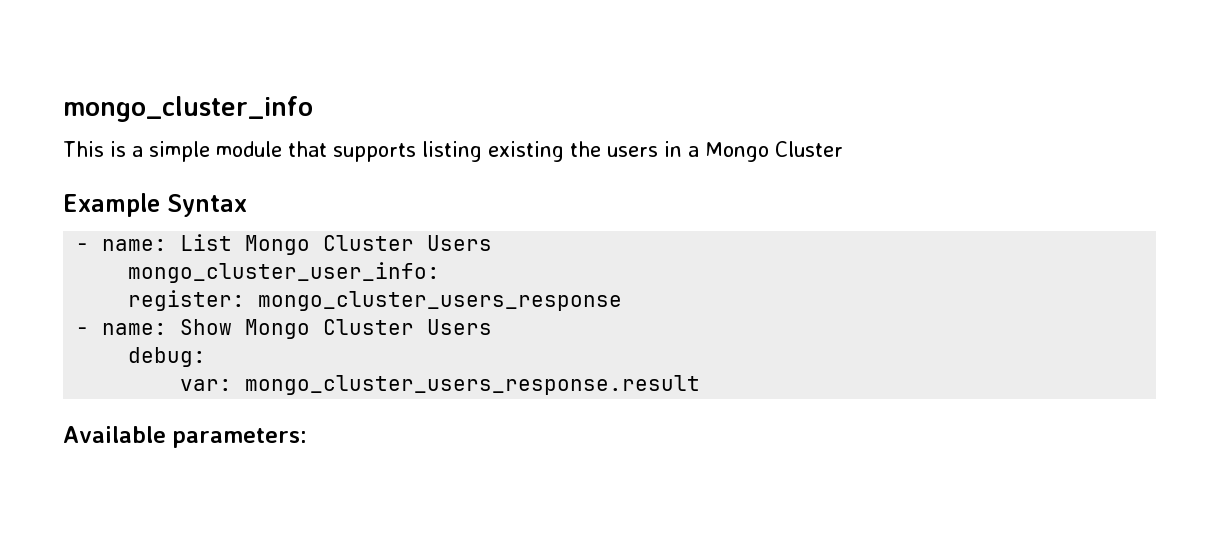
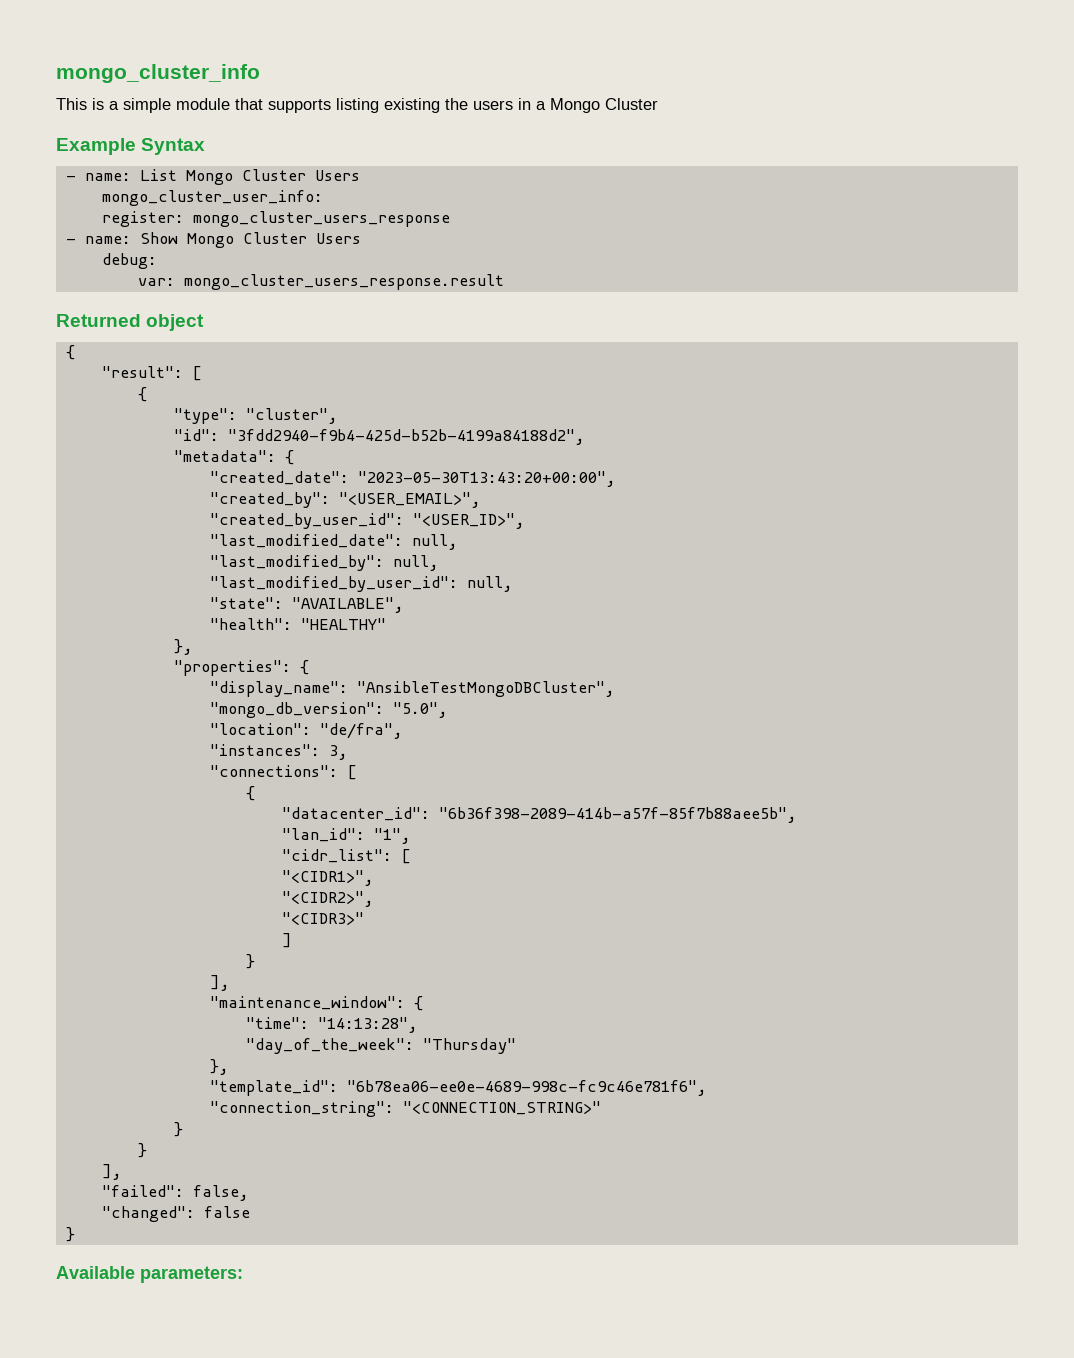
(701, 385) none -> [56,314,205,331] [65,345,75,360] [101,366,202,381] [137,387,147,402] [173,408,338,424] [173,429,585,445] [173,450,294,465] [209,471,616,487] [209,492,481,508] [209,513,525,529] [209,534,458,550] [209,555,439,571] [209,576,513,592] [209,597,404,613] [209,618,386,630] [173,639,193,655] [173,660,309,676] [209,681,615,697] [209,702,448,718] [209,723,403,739] [209,744,348,760] [209,765,357,780] [245,786,255,801] [281,807,797,823] [281,828,411,844] [281,849,411,864] [281,870,374,886] [281,891,374,907] [281,912,364,925] [281,933,292,948] [245,954,255,969] [209,975,230,991] [209,996,423,1011] [245,1017,418,1033] [245,1038,516,1054] [209,1059,229,1075] [209,1080,707,1096] [209,1101,601,1117] [173,1122,183,1137] [137,1143,147,1158] [101,1164,122,1180] [101,1185,249,1201] [101,1206,250,1222] [65,1227,75,1242] // Returned object // { // "result": [ // { // "type": "cluster", // "id": "3fdd2940-f9b4-425d-b52b-4199a84188d2", // "metadata": { // "created_date": "2023-05-30T13:43:20+00:00", // "created_by": "<USER_EMAIL>", // "created_by_user_id": "<USER_ID>", // "last_modified_date": null, // "last_modified_by": null, // "last_modified_by_user_id": null, // "state": "AVAILABLE", // "health": "HEALTHY" // }, // "properties": { // "display_name": "AnsibleTestMongoDBCluster", // "mongo_db_version": "5.0", // "location": "de/fra", // "instances": 3, // "connections": [ // { // "datacenter_id": "6b36f398-2089-414b-a57f-85f7b88aee5b", // "lan_id": "1", // "cidr_list": [ // "<CIDR1>", // "<CIDR2>", // "<CIDR3>" // ] // } // ], // "maintenance_window": { // "time": "14:13:28", // "day_of_the_week": "Thursday" // }, // "template_id": "6b78ea06-ee0e-4689-998c-fc9c46e781f6", // "connection_string": "<CONNECTION_STRING>" // } // } // ], // "failed": false, // "changed": false // }

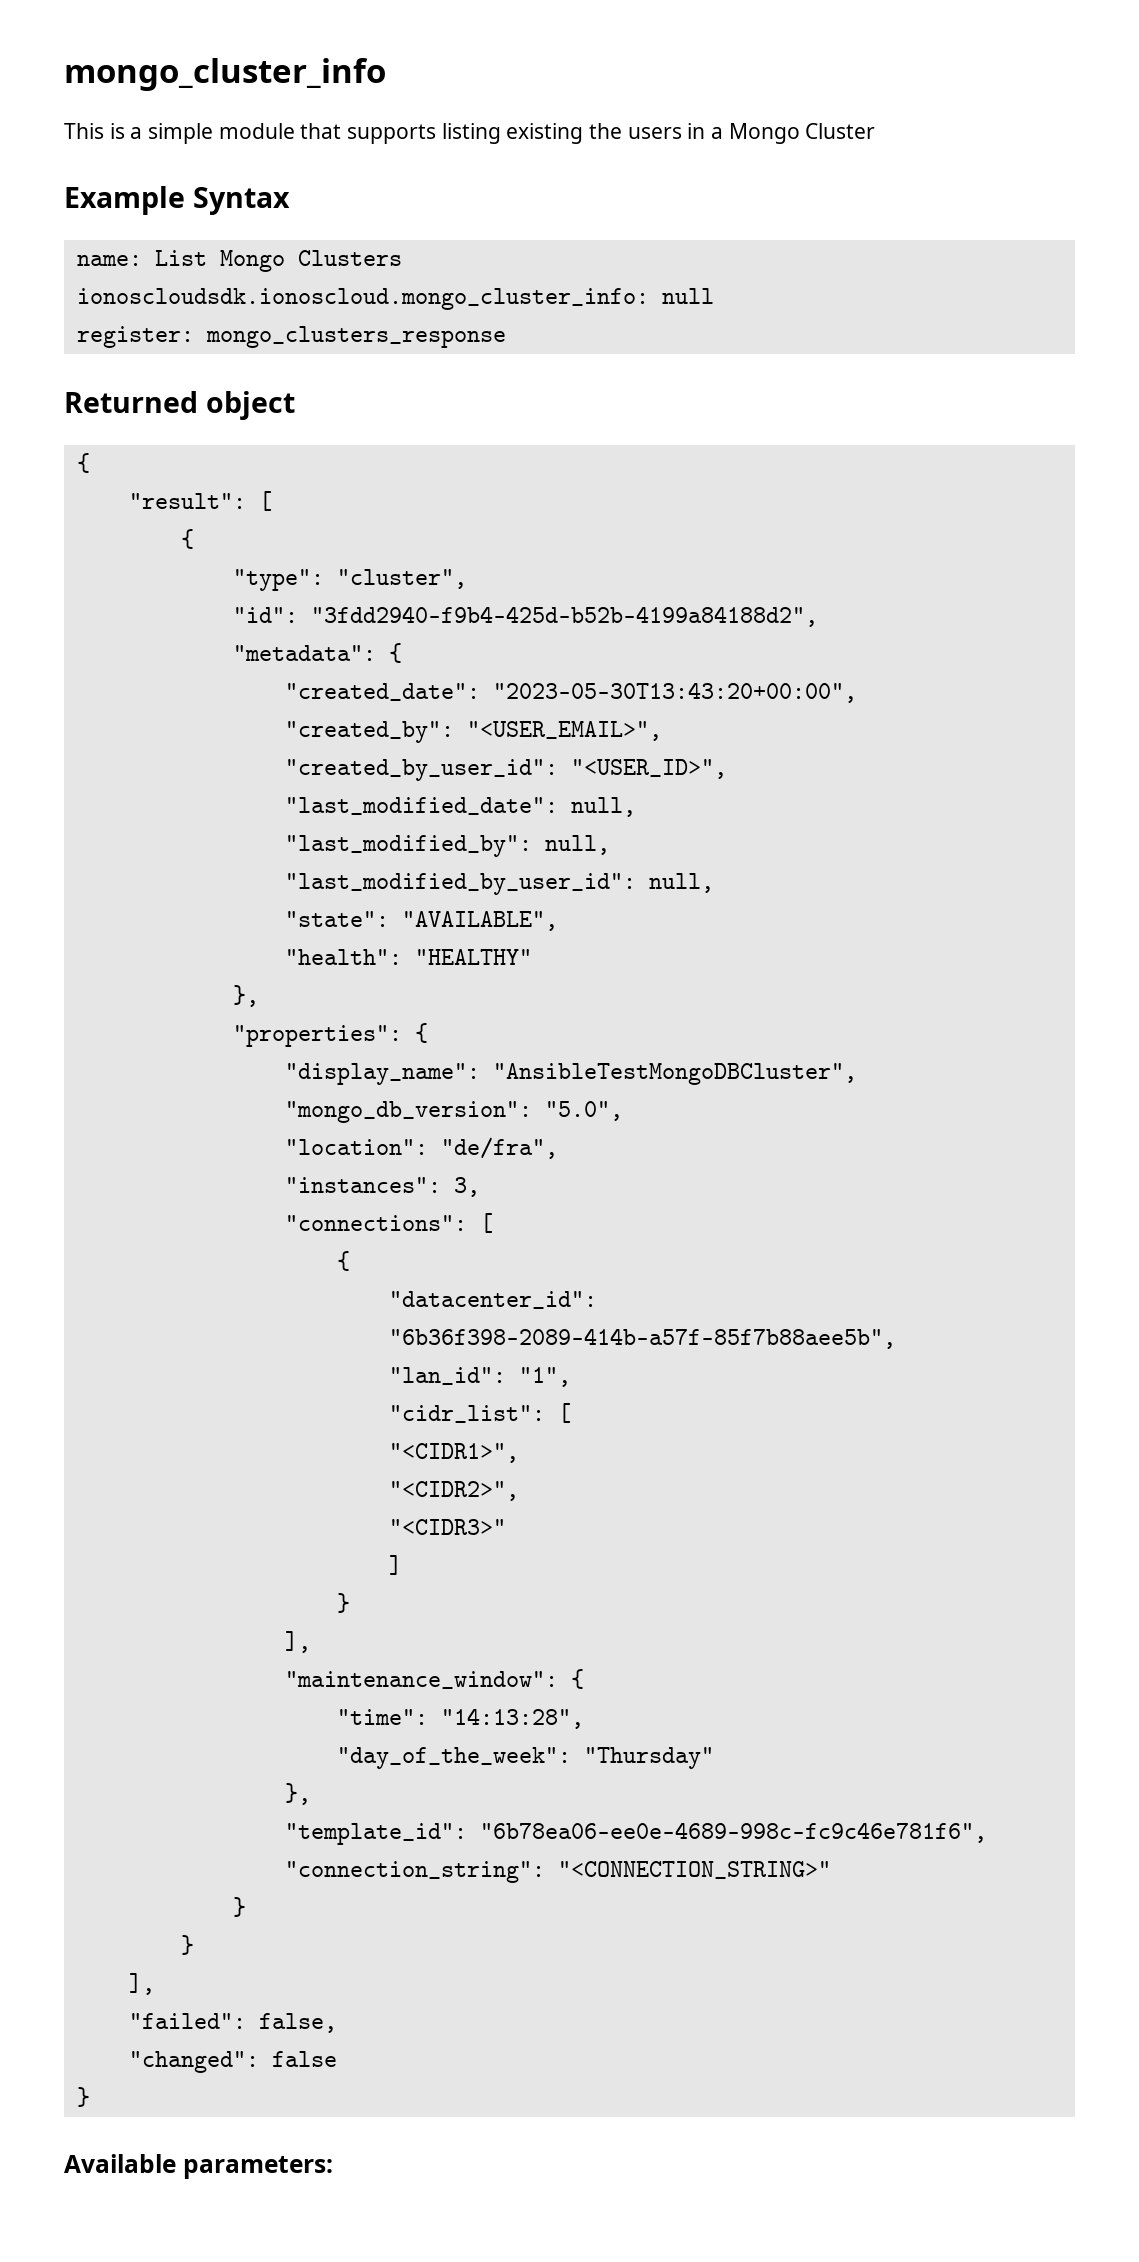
[65,175,76,181] - -> (290, 201) none
[241,169,360,181] [101,190,323,206] [101,211,450,227] [65,232,361,248] [101,253,157,269] [137,274,504,290] Cluster Users // mongo_cluster_user_info: // register: mongo_cluster_users_response // - name: Show Mongo Cluster Users // debug: // var: mongo_cluster_users_response.result -> [297,250,402,266] [76,288,714,310] [76,326,506,348] Clusters // ionoscloudsdk.ionoscloud.mongo_cluster_info: null // register: mongo_clusters_response

